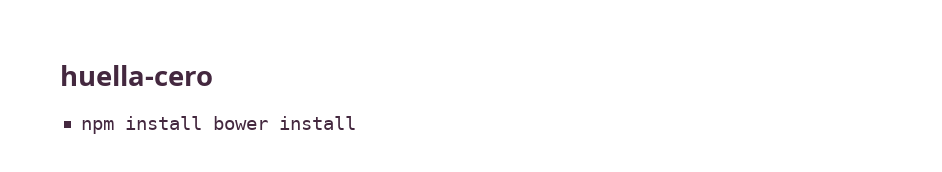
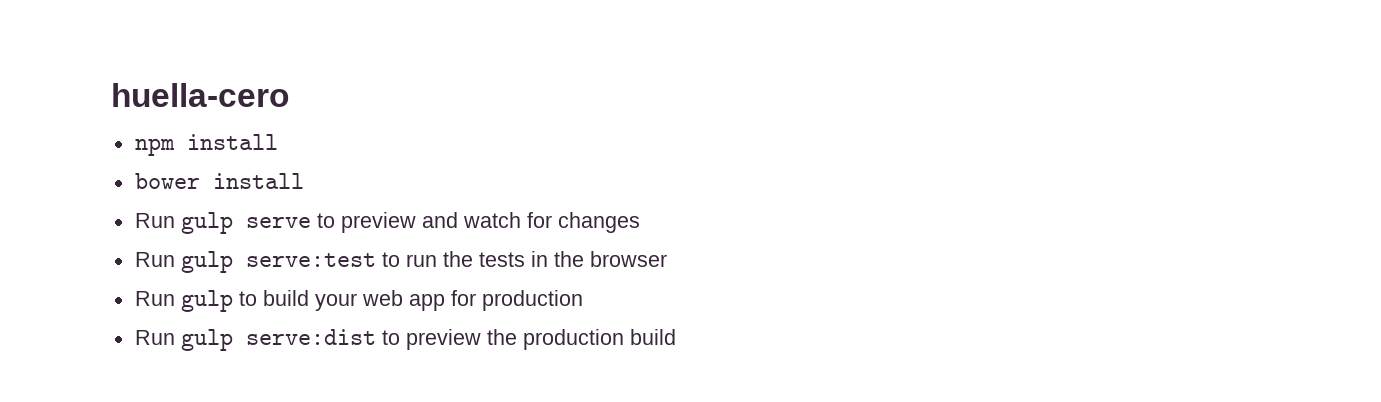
(203, 123) none -> (278, 142) //
(357, 123) none -> [134,212,640,234] [134,251,667,273] [134,290,583,312] [134,329,676,351] // Run gulp serve to preview and watch for changes // Run gulp serve:test to run the tests in the browser // Run gulp to build your web app for production // Run gulp serve:dist to preview the production build

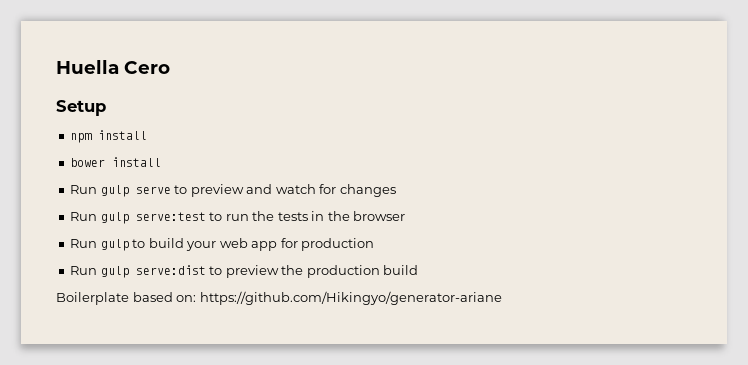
[111,83,289,107] huella-cero -> [56,60,170,74] [56,100,106,116] Huella Cero // Setup
(676, 337) none -> [56,291,502,305] // Boilerplate based on: https://github.com/Hikingyo/generator-ariane

